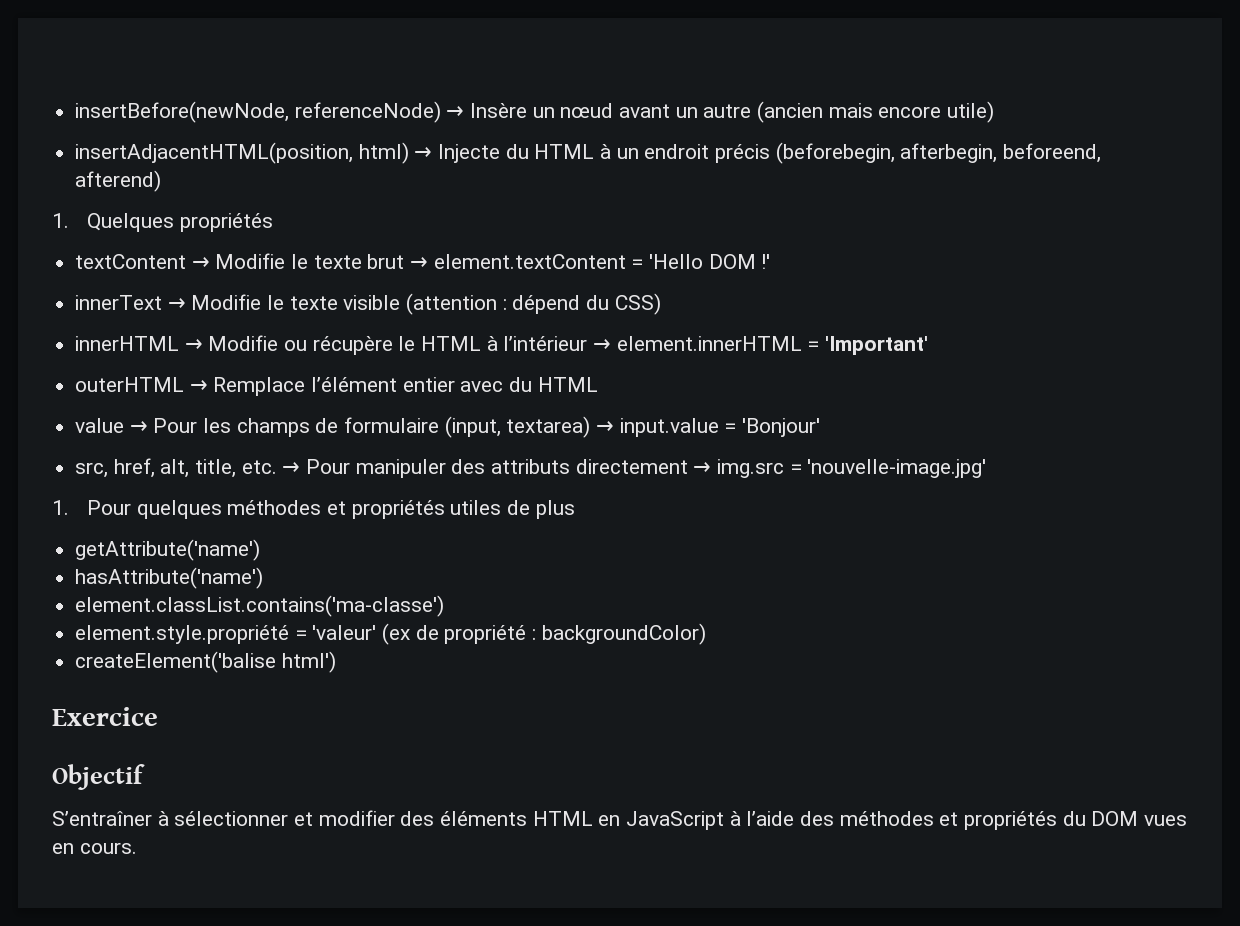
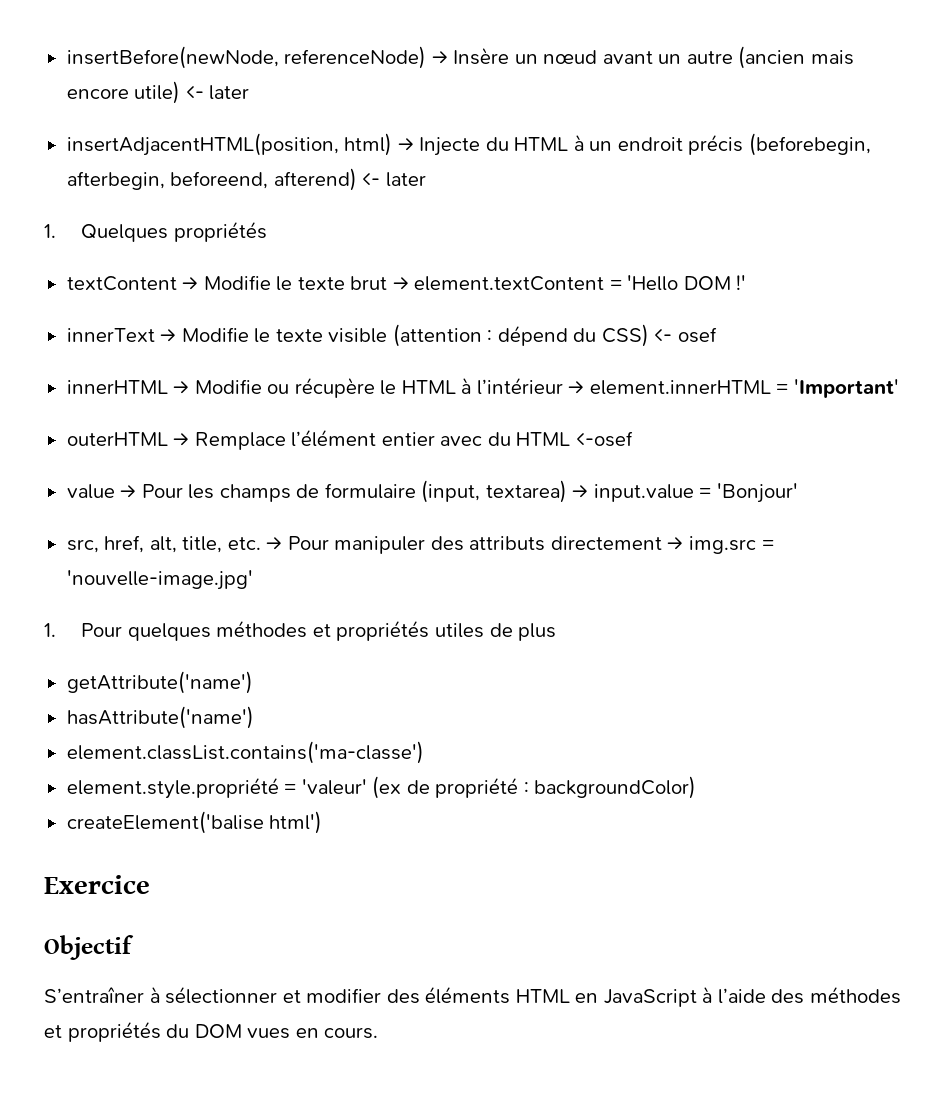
(995, 112) none -> [185,85,250,100] <- later
(162, 181) none -> [362,172,426,187] <- later
(661, 304) none -> [654,327,717,343] <- osef
(598, 384) none -> [575,431,633,447] <-osef

